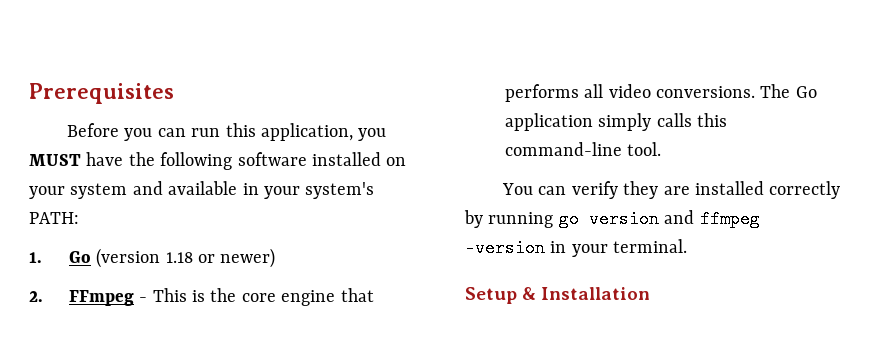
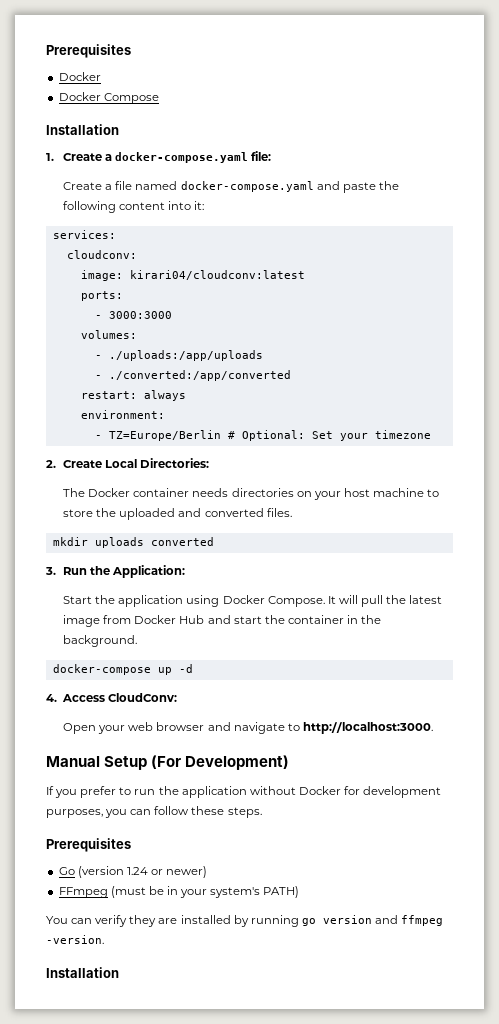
[29,83,174,104] [66,123,387,141] [29,152,407,170] [29,181,375,199] [29,212,79,224] [29,248,276,268] [29,288,374,306] [504,84,817,102] [504,113,728,131] [504,142,662,156] Prerequisites // Before you can run this application, you MUST have the following software installed on your system and available in your system's PATH: // 1. Go (version 1.18 or newer) // 2. FFmpeg - This is the core engine that performs all video conversions. The Go application simply calls this command-line tool. -> [46,44,131,58] [58,72,101,81] [58,92,159,104] [46,124,119,135] [46,151,272,163] [63,181,399,193] [63,201,205,213] [52,230,116,239] [66,250,137,259] [80,270,305,281] [80,291,123,301] [94,311,172,319] [80,330,137,339] [94,350,263,361] [94,370,291,381] [80,390,186,401] [80,410,165,419] [94,430,431,441] [46,458,210,468] [63,488,440,500] [63,508,292,520] [52,537,214,548] [45,565,186,578] [63,595,443,607] [63,615,382,627] [63,635,138,647] [52,664,193,675] [46,693,178,702] [63,722,433,734] [46,755,290,770] [46,786,442,798] [46,806,262,818] [46,838,131,852] [58,866,208,878] [58,886,300,898] Prerequisites // Docker // Docker Compose // Installation // 1. Create a docker-compose.yaml file: // Create a file named docker-compose.yaml and paste the following content into it: // services: // cloudconv: // image: kirari04/cloudconv:latest // ports: // - 3000:3000 // volumes: // - ./uploads:/app/uploads // - ./converted:/app/converted // restart: always // environment: // - TZ=Europe/Berlin # Optional: Set your timezone // 2. Create Local Directories: // The Docker container needs directories on your host machine to store the uploaded and converted files. // mkdir uploads converted // 3. Run the Application: // Start the application using Docker Compose. It will pull the latest image from Docker Hub and start the container in the background. // docker-compose up -d // 4. Access CloudConv: // Open your web browser and navigate to http://localhost:3000. // Manual Setup (For Development) // If you prefer to run the application without Docker for development purposes, you can follow these steps. // Prerequisites // Go (version 1.24 or newer) // FFmpeg (must be in your system's PATH)
[769,181,841,199] correctly -> (231, 919) none
[465,239,688,257] [465,287,537,304] -version in your terminal. // Setup & -> [46,935,104,944] -version. //

